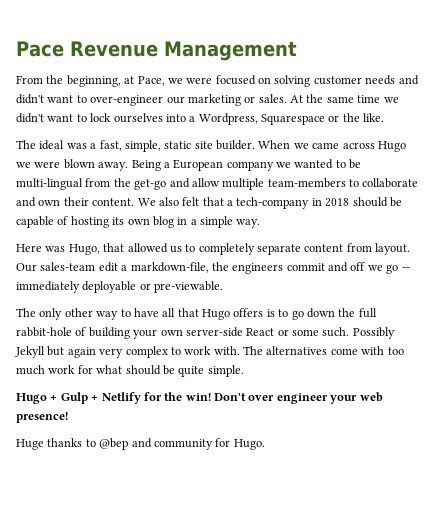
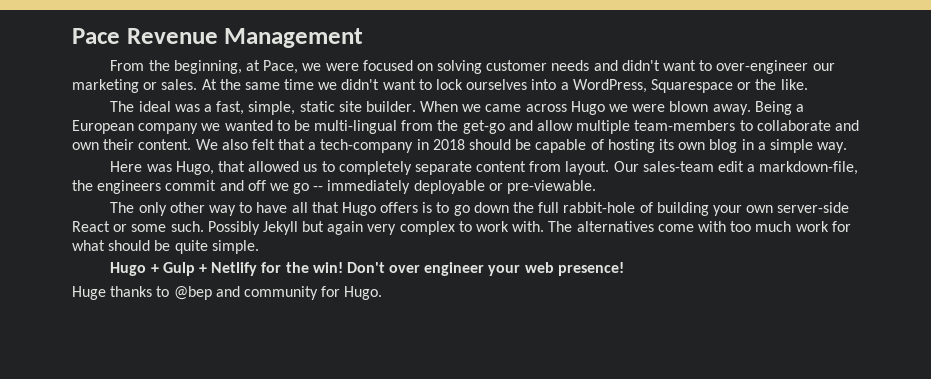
[198,113,258,125] Wordpress, -> [572,79,647,93] WordPress,

